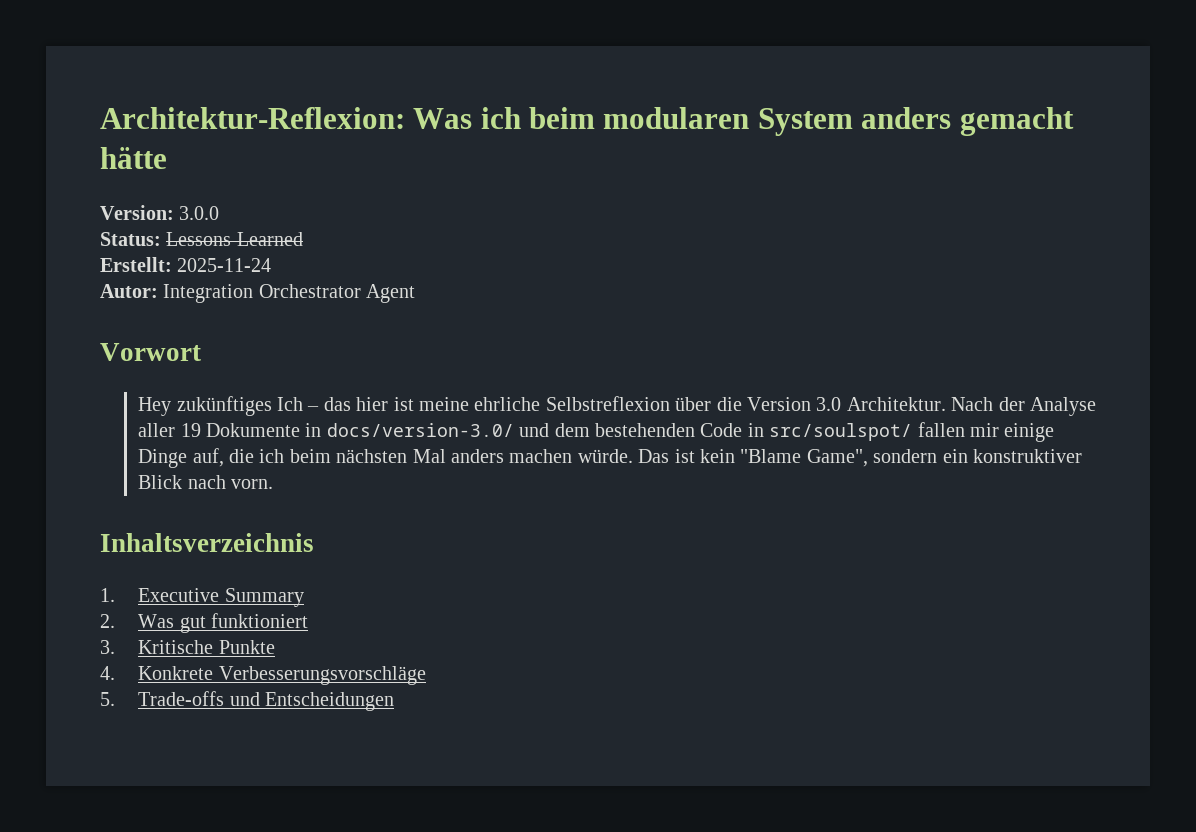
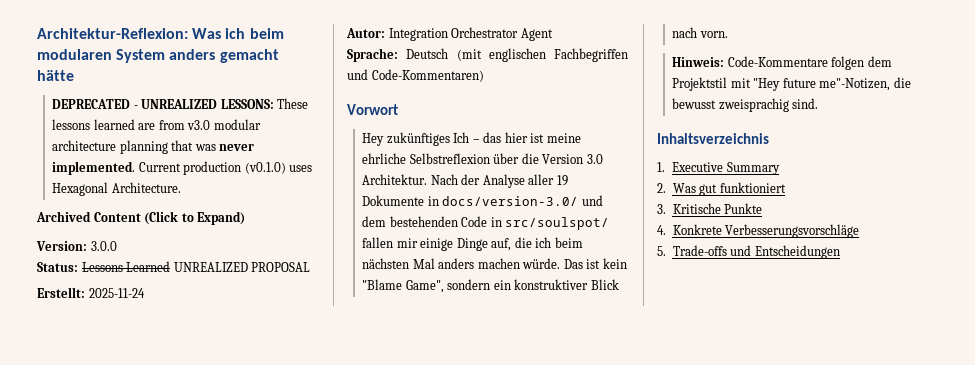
(167, 158) none -> [52,98,309,109] [52,119,261,130] [52,140,255,154] [52,161,313,175] [52,182,181,196] [36,211,246,225] // DEPRECATED - UNREALIZED LESSONS: These lessons learned are from v3.0 modular architecture planning that was never implemented. Current production (v0.1.0) uses Hexagonal Architecture. // Archived Content (Click to Expand)
(303, 239) none -> [173,262,311,272] UNREALIZED PROPOSAL
(416, 293) none -> [347,48,628,62] [347,69,484,82] // Sprache: Deutsch (mit englischen Fachbegriffen und Code-Kommentaren)
(273, 484) none -> [672,56,892,70] [672,77,911,91] [672,98,819,112] // Hinweis: Code-Kommentare folgen dem Projektstil mit "Hey future me"-Notizen, die bewusst zweisprachig sind.

